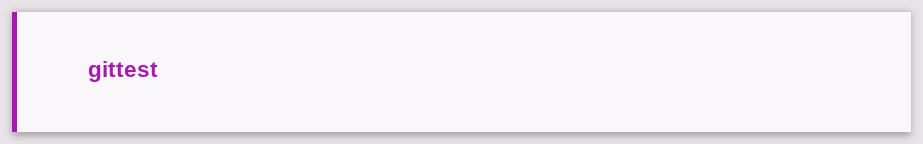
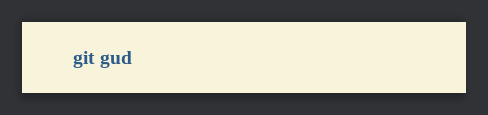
[88,61,158,82] gittest -> [73,51,133,68] git gud

